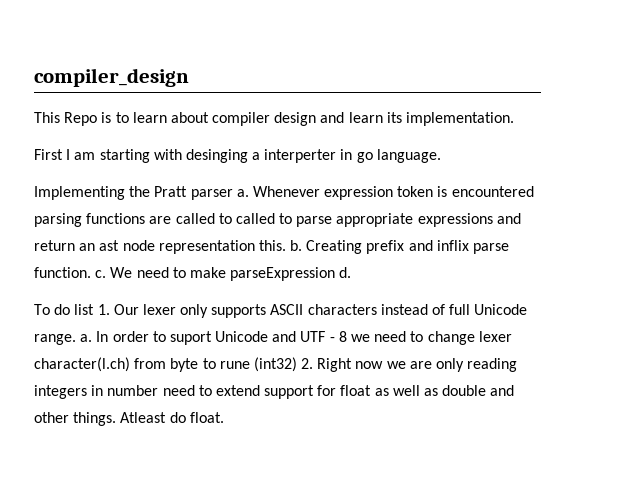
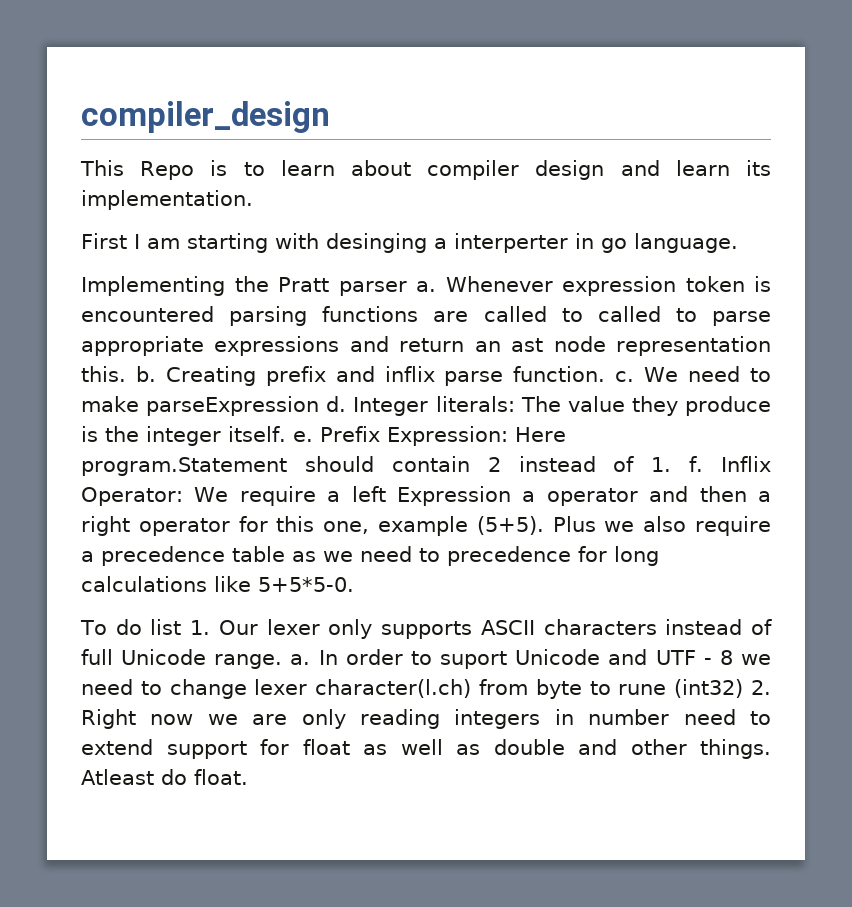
(352, 272) none -> [353,396,771,416] [81,426,566,446] [81,456,771,476] [81,486,771,506] [81,516,771,536] [81,546,659,566] [81,576,354,592] Integer literals: The value they produce is the integer itself. e. Prefix Expression: Here program.Statement should contain 2 instead of 1. f. Inflix Operator: We require a left Expression a operator and then a right operator for this one, example (5+5). Plus we also require a precedence table as we need to precedence for long calculations like 5+5*5-0.

